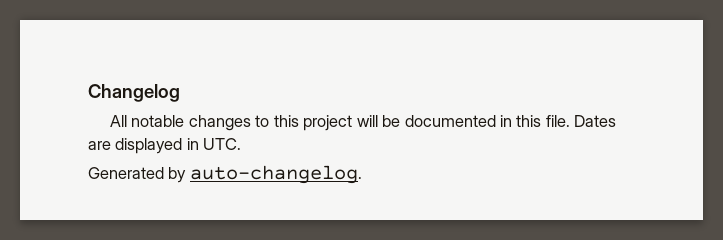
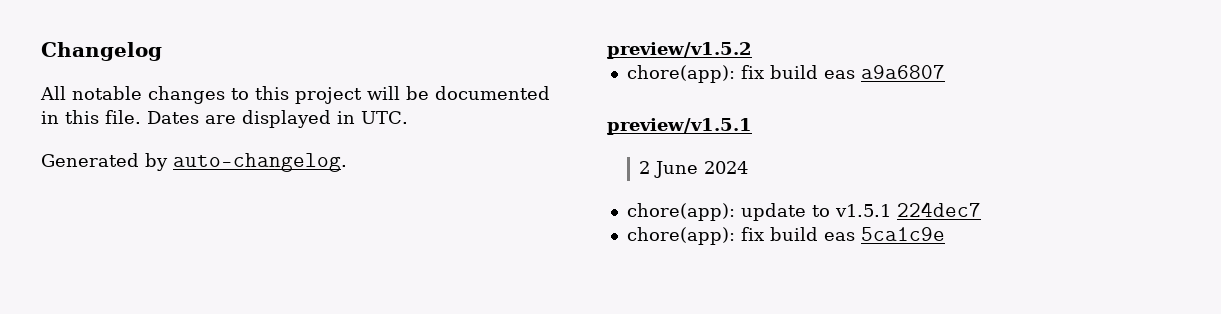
(362, 174) none -> [607,42,752,59] [626,65,945,83] [607,118,752,135] [639,161,749,178] [626,202,981,221] [626,227,945,245] // preview/v1.5.2 // chore(app): fix build eas a9a6807 // preview/v1.5.1 // 2 June 2024 // chore(app): update to v1.5.1 224dec7 // chore(app): fix build eas 5ca1c9e

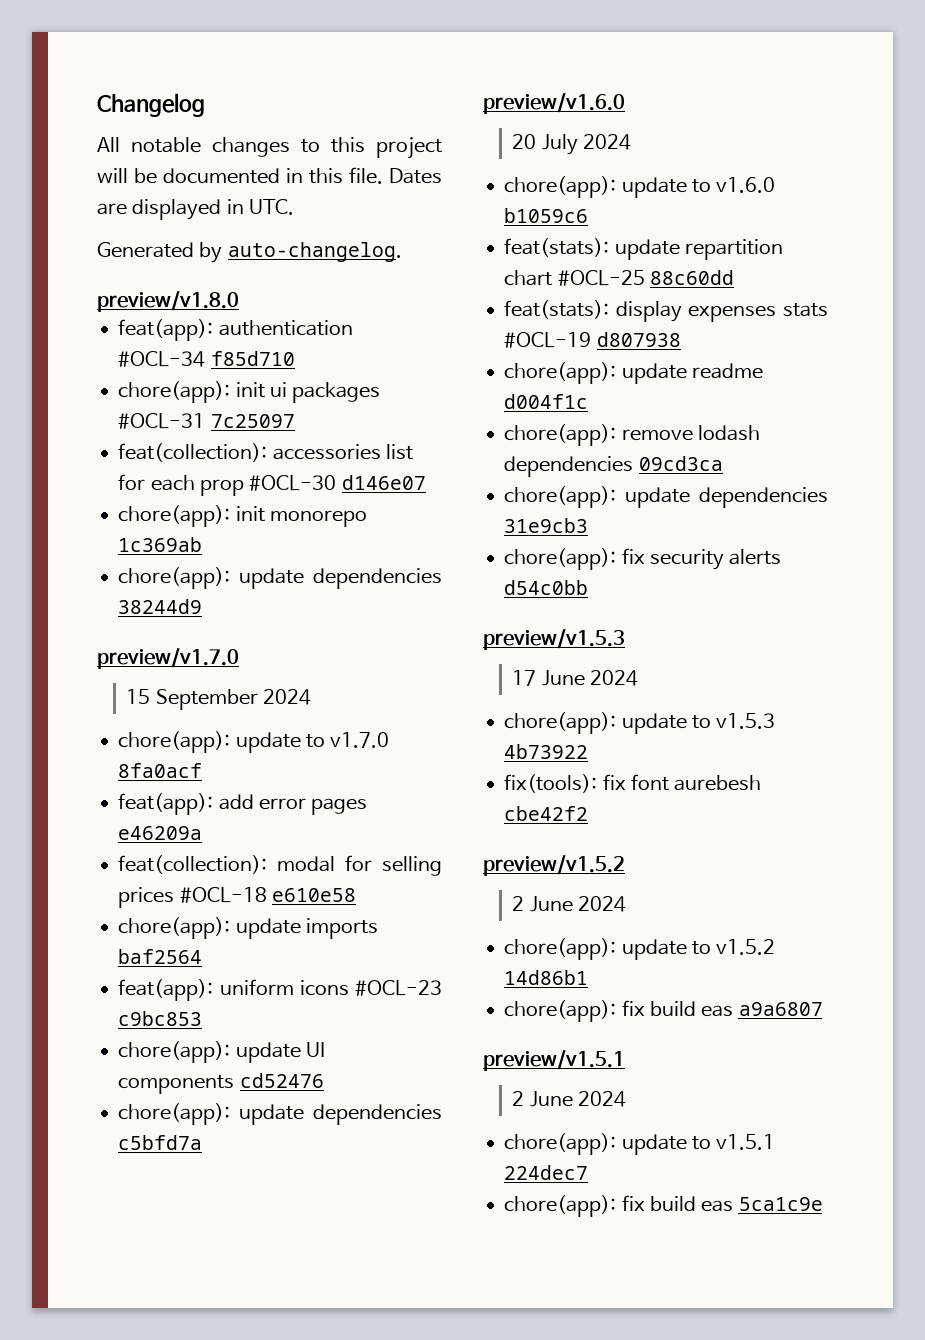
[607,42,752,59] preview/v1.5.2 -> [97,291,239,312] [118,319,353,341] [118,351,295,367] [118,381,381,403] [118,413,295,429] [118,443,413,462] [118,474,426,496] [118,505,367,527] [118,537,203,552] [118,567,443,589] [118,599,203,614] [97,648,239,669] [126,689,311,710] [118,731,390,753] [118,763,203,778] [118,793,368,815] [118,826,203,840] [118,855,442,876] [118,887,356,908] [118,917,378,939] [118,949,203,964] [118,979,442,1001] [118,1011,203,1026] [118,1041,325,1063] [118,1073,324,1094] [118,1103,443,1125] [118,1135,203,1150] [483,93,625,114] [512,134,631,155] [504,176,776,198] [504,208,589,223] [504,238,783,260] [504,270,734,286] [504,300,828,322] [504,332,681,348] [504,362,763,384] [504,394,589,409] [504,424,760,446] [504,456,723,477] [504,486,828,508] [504,518,589,533] [504,548,782,570] [504,580,589,595] [483,629,625,650] [512,670,638,686] [504,712,776,734] [504,744,589,759] [504,774,762,793] [504,806,589,821] [483,855,625,876] [512,896,626,912] [504,938,776,960] [504,970,589,985] preview/v1.8.0 // feat(app): authentication #OCL-34 f85d710 // chore(app): init ui packages #OCL-31 7c25097 // feat(collection): accessories list for each prop #OCL-30 d146e07 // chore(app): init monorepo 1c369ab // chore(app): update dependencies 38244d9 // preview/v1.7.0 // 15 September 2024 // chore(app): update to v1.7.0 8fa0acf // feat(app): add error pages e46209a // feat(collection): modal for selling prices #OCL-18 e610e58 // chore(app): update imports baf2564 // feat(app): uniform icons #OCL-23 c9bc853 // chore(app): update UI components cd52476 // chore(app): update dependencies c5bfd7a // preview/v1.6.0 // 20 July 2024 // chore(app): update to v1.6.0 b1059c6 // feat(stats): update repartition chart #OCL-25 88c60dd // feat(stats): display expenses stats #OCL-19 d807938 // chore(app): update readme d004f1c // chore(app): remove lodash dependencies 09cd3ca // chore(app): update dependencies 31e9cb3 // chore(app): fix security alerts d54c0bb // preview/v1.5.3 // 17 June 2024 // chore(app): update to v1.5.3 4b73922 // fix(tools): fix font aurebesh cbe42f2 // preview/v1.5.2 // 2 June 2024 // chore(app): update to v1.5.2 14d86b1

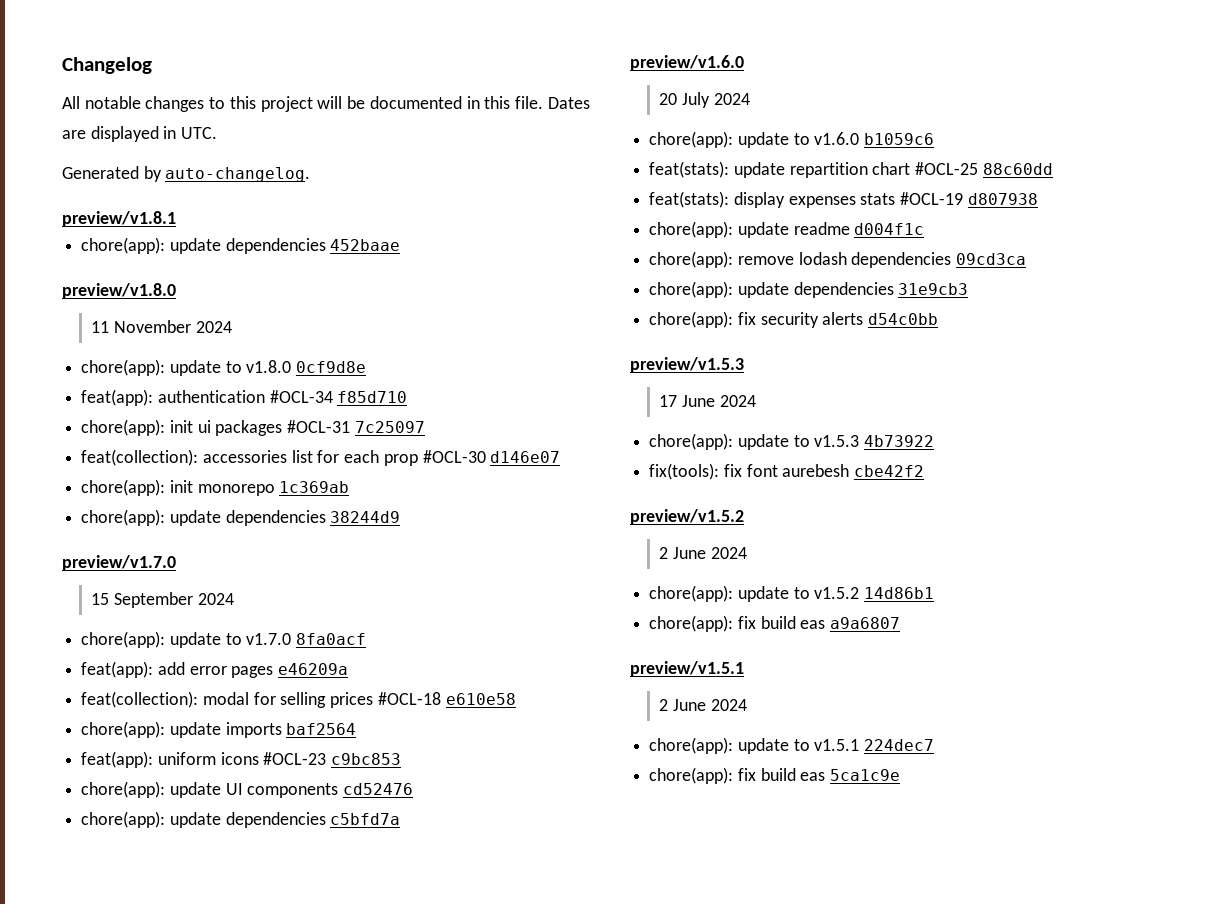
[97,291,239,312] preview/v1.8.0 -> [62,211,176,227] [81,237,401,254] [62,283,176,299] [91,320,232,333] [81,359,367,376] preview/v1.8.1 // chore(app): update dependencies 452baae // preview/v1.8.0 // 11 November 2024 // chore(app): update to v1.8.0 0cf9d8e

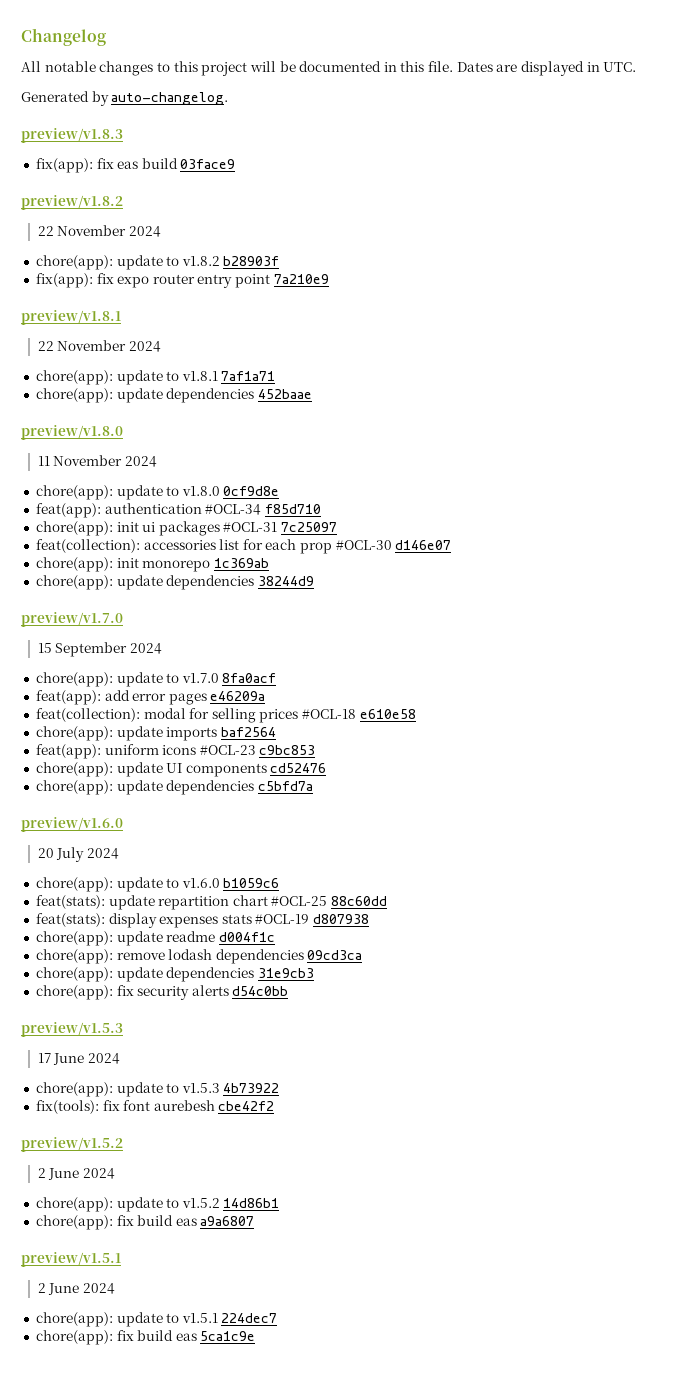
[62,211,176,227] preview/v1.8.1 -> [21,128,123,143] [35,158,236,173] [21,195,123,210] [37,225,162,237] [35,255,280,270] [35,273,329,288] [21,310,121,325] [37,340,162,352] [35,370,276,385] preview/v1.8.3 // fix(app): fix eas build 03face9 // preview/v1.8.2 // 22 November 2024 // chore(app): update to v1.8.2 b28903f // fix(app): fix expo router entry point 7a210e9 // preview/v1.8.1 // 22 November 2024 // chore(app): update to v1.8.1 7af1a71

